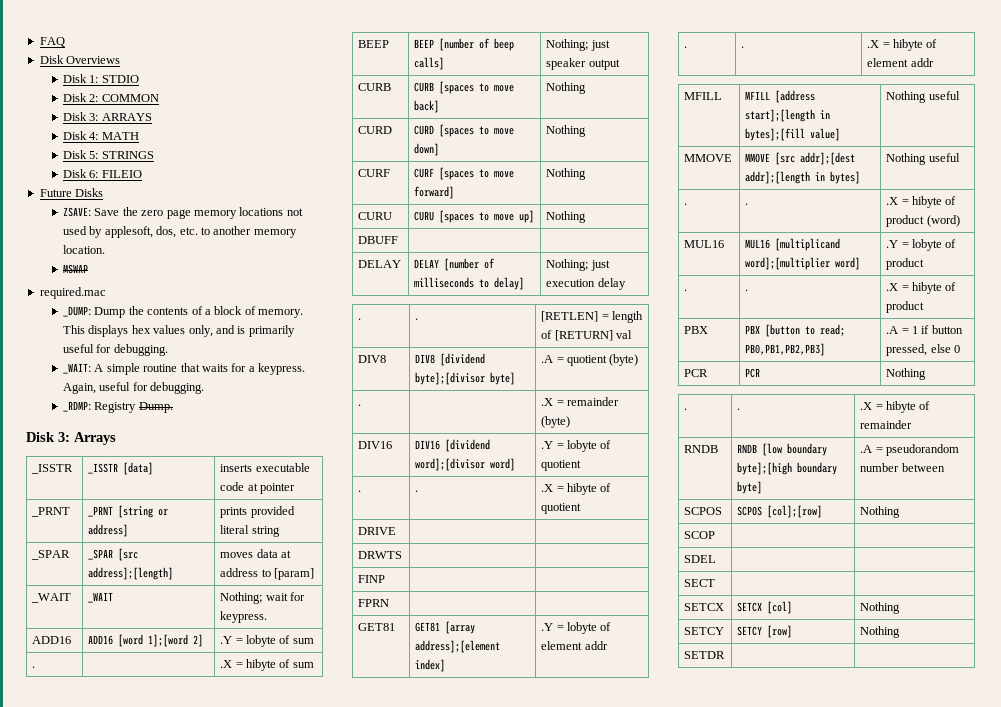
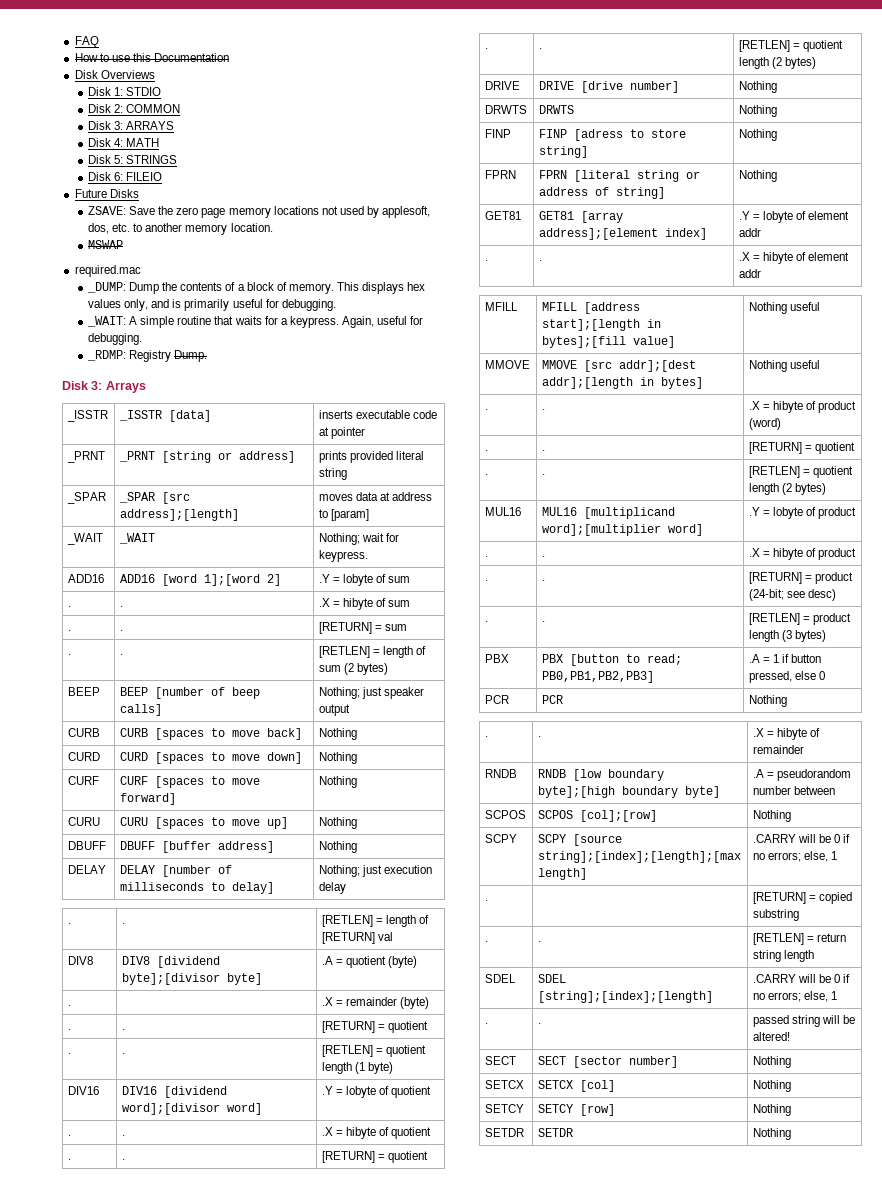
(65, 42) none -> [74,53,230,62] // How to use this Documentation
(36, 667) none -> [119,606,123,607] .
(314, 665) none -> [67,630,71,631] [119,630,123,631] [318,622,407,634] [67,654,71,655] [119,654,123,655] [318,646,426,658] [318,663,388,675] // . | . | [RETURN] = sum // . | . | [RETLEN] = length of sum (2 bytes)
(399, 240) | -> [119,841,274,853] [318,841,357,853] DBUFF [buffer address] | Nothing
(571, 422) none -> [67,1029,71,1030] [121,1029,125,1030] [321,1021,428,1033] [67,1053,71,1054] [121,1053,125,1054] [321,1045,426,1057] [321,1062,393,1074] // . | . | [RETURN] = quotient // . | . | [RETLEN] = quotient length (1 byte)
[358,527,397,535] [358,551,403,559] DRIVE | | // DRWTS | | -> [67,1159,71,1160] [121,1159,125,1160] [321,1151,428,1163] [484,48,488,49] [538,48,542,49] [738,40,843,52] [738,57,816,69] [484,81,520,90] [538,81,679,93] [738,81,777,93] [484,105,527,114] [538,105,574,114] [738,105,777,117] . | . | [RETURN] = quotient // . | . | [RETLEN] = quotient length (2 bytes) // DRIVE | DRIVE [drive number] | Nothing // DRWTS | DRWTS | Nothing
[358,599,390,607] | // FPRN | | -> [538,129,686,141] [538,146,588,158] [738,129,777,141] [484,170,516,179] [538,170,700,182] [538,187,665,199] [738,170,777,182] FINP [adress to store string] | Nothing // FPRN | FPRN [literal string or address of string] | Nothing
(960, 221) none -> [484,450,488,451] [541,450,545,451] [748,442,855,454] [484,474,488,475] [541,474,545,475] [748,466,853,478] [748,483,826,495] // . | . | [RETURN] = quotient // . | . | [RETLEN] = quotient length (2 bytes)
(925, 307) none -> [484,580,488,581] [541,580,545,581] [748,572,853,584] [748,589,836,601] [484,621,488,622] [541,621,545,622] [748,613,851,625] [748,630,826,642] // . | . | [RETURN] = product (24-bit; see desc) // . | . | [RETLEN] = product length (3 bytes)
[684,531,716,539] [684,555,717,563] [684,579,716,587] SCOP | | // SDEL | | // SECT | | -> [484,834,517,843] [537,834,622,846] [537,851,741,863] [537,868,587,880] [752,834,851,843] [752,851,837,862] [484,900,488,901] [752,892,852,904] [752,909,799,921] [484,941,488,942] [537,941,541,942] [752,933,846,945] [752,950,814,962] [484,974,516,983] [537,974,566,983] [537,991,713,1003] [752,974,851,983] [752,991,837,1002] [484,1023,488,1024] [537,1023,541,1024] [752,1015,855,1027] [752,1032,790,1041] [484,1056,516,1065] [537,1056,678,1068] [752,1056,791,1068] SCPY | SCPY [source string];[index];[length];[max length] | .CARRY will be 0 if no errors; else, 1 // . | | [RETURN] = copied substring // . | . | [RETLEN] = return string length // SDEL | SDEL [string];[index];[length] | .CARRY will be 0 if no errors; else, 1 // . | . | passed string will be altered! // SECT | SECT [sector number] | Nothing
(726, 655) | -> [537,1128,573,1137] [752,1128,791,1140] SETDR | Nothing

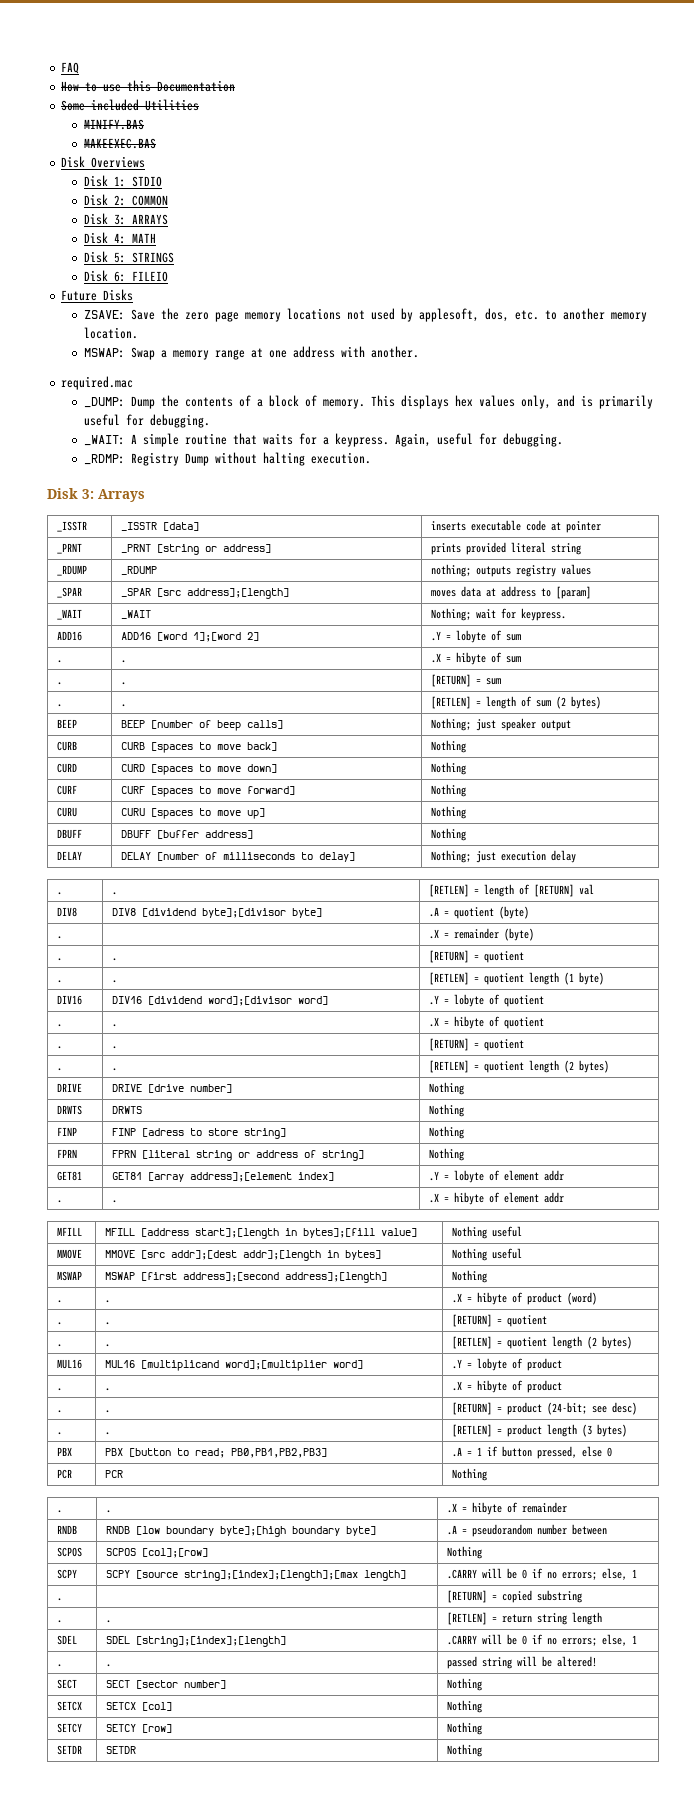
(230, 57) none -> [61,99,200,111] [83,119,144,130] [83,138,156,149] // Some included Utilities // MINIFY.BAS // MAKEEXEC.BAS
[87,240,123,249] MSWAP -> [83,346,419,360] MSWAP: Swap a memory range at one address with another.
[174,350,208,362] Dump. -> [184,452,371,466] Dump without halting execution.
(347, 474) none -> [56,565,87,576] [120,566,157,575] [430,564,591,577] // _RDUMP | _RDUMP | nothing; outputs registry values
(820, 364) none -> [56,1271,82,1281] [104,1272,387,1283] [451,1270,487,1283] // MSWAP | MSWAP [first address];[second address];[length] | Nothing

